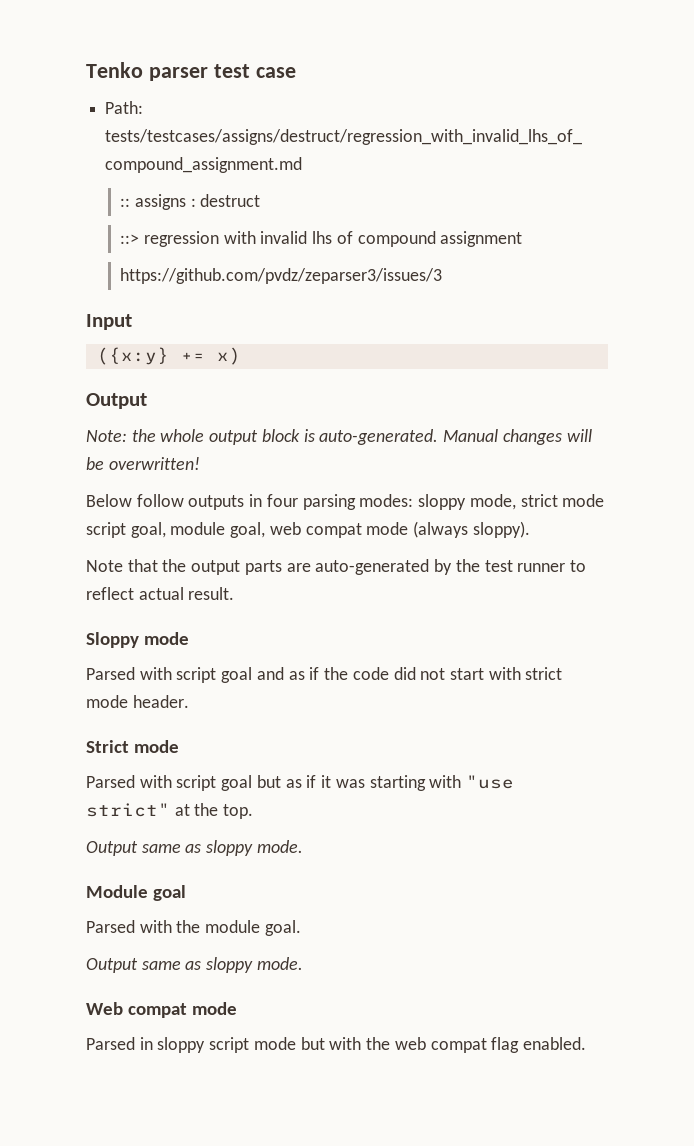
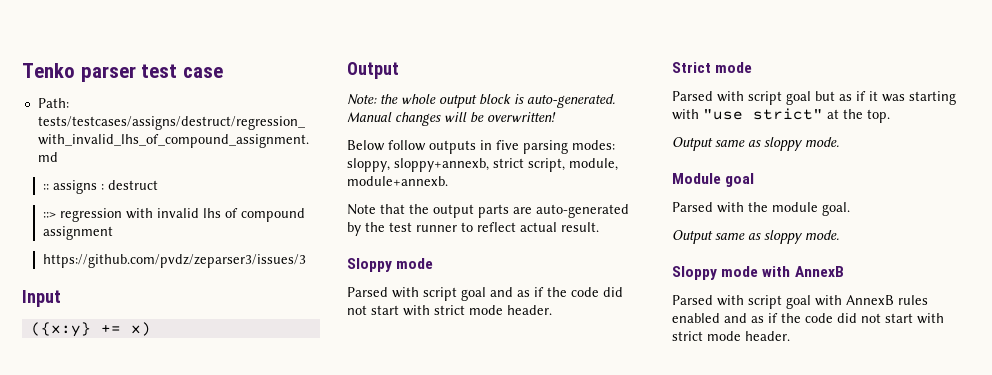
[266,494,298,507] four -> [496,140,519,150] five
[418,494,605,510] [86,521,530,538] sloppy mode, strict mode script goal, module goal, web compat mode (always sloppy). -> [347,158,618,172] [347,176,448,186] sloppy, sloppy+annexb, strict script, module, module+annexb.
[86,1002,238,1018] [86,1037,586,1053] Web compat mode // Parsed in sloppy script mode but with the web compat flag enabled. -> [672,266,844,280] [672,295,928,309] [672,313,944,324] [672,331,790,341] Sloppy mode with AnnexB // Parsed with script goal with AnnexB rules enabled and as if the code did not start with strict mode header.

